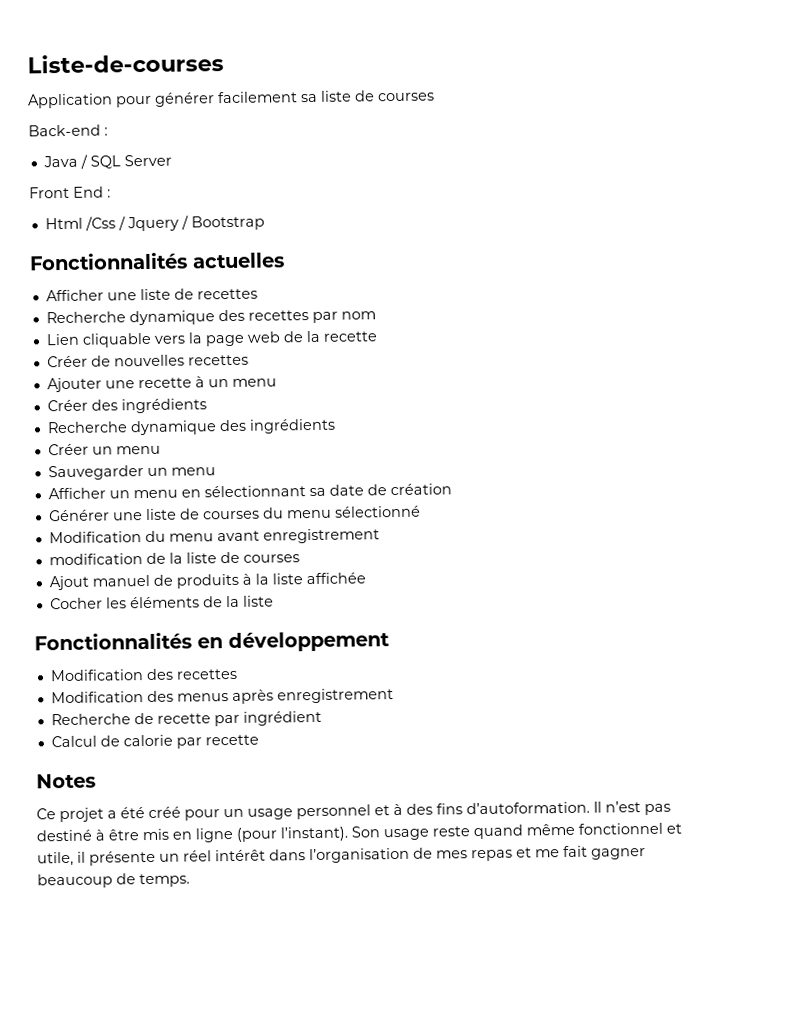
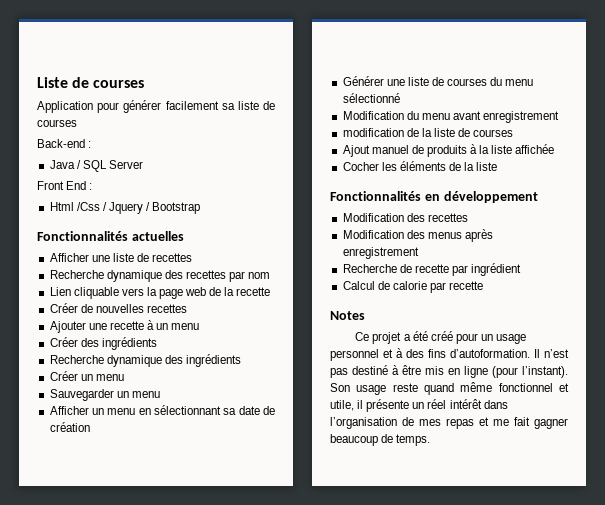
[27,53,224,74] Liste-de-courses -> [37,77,145,88] Liste de courses

